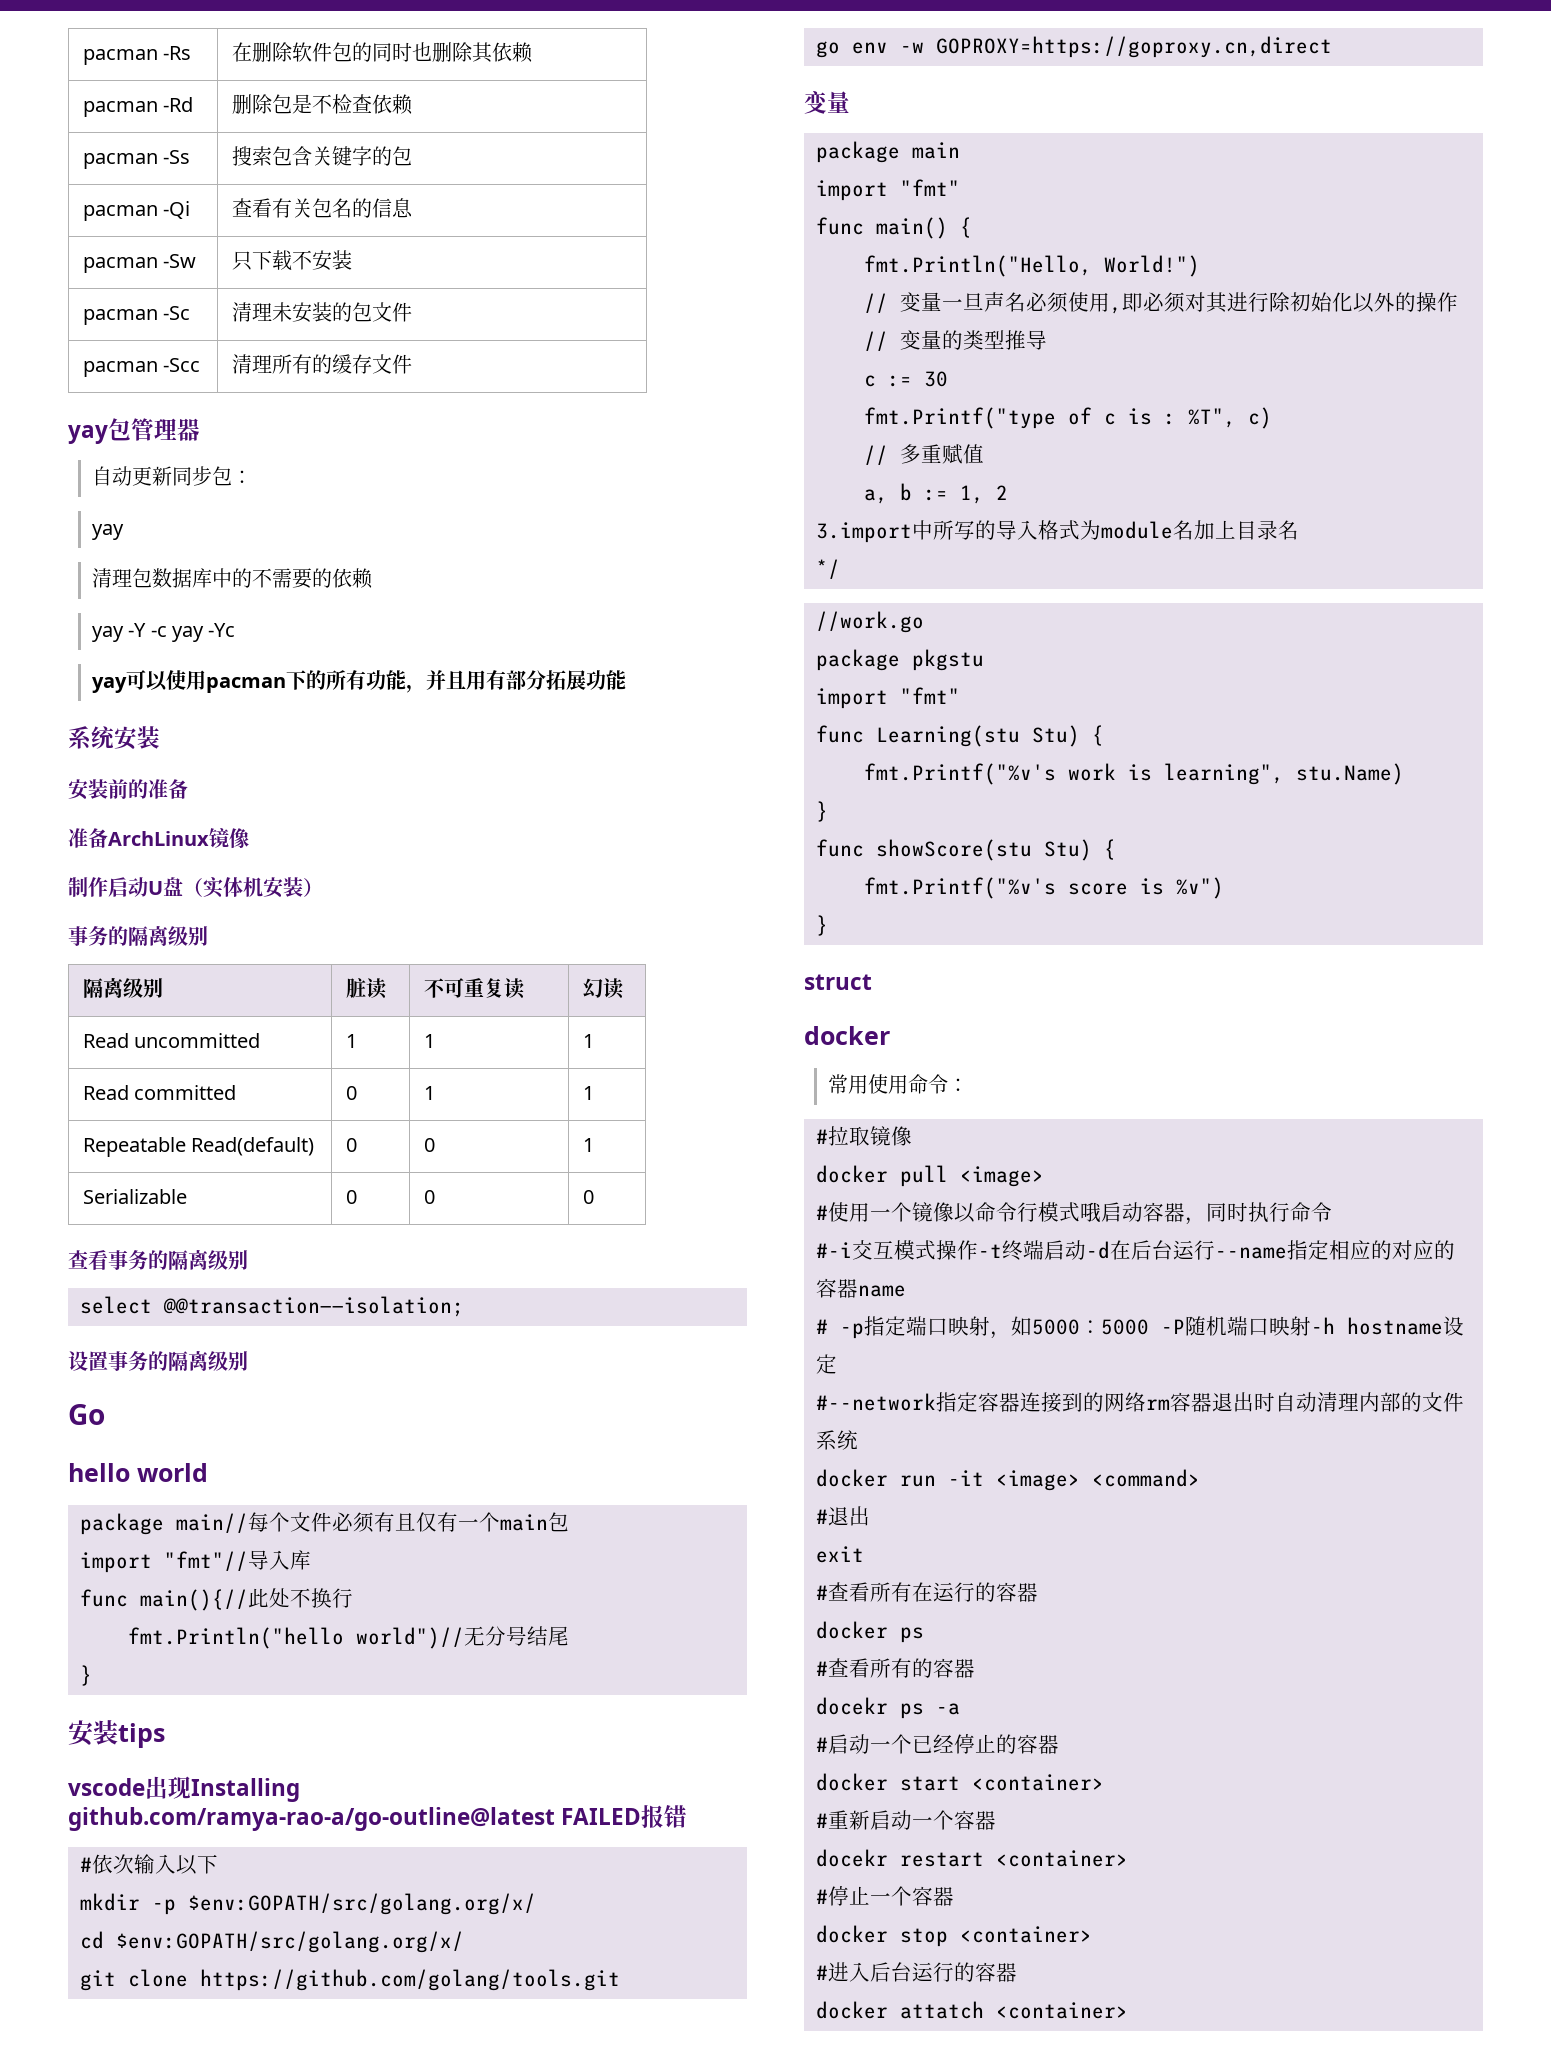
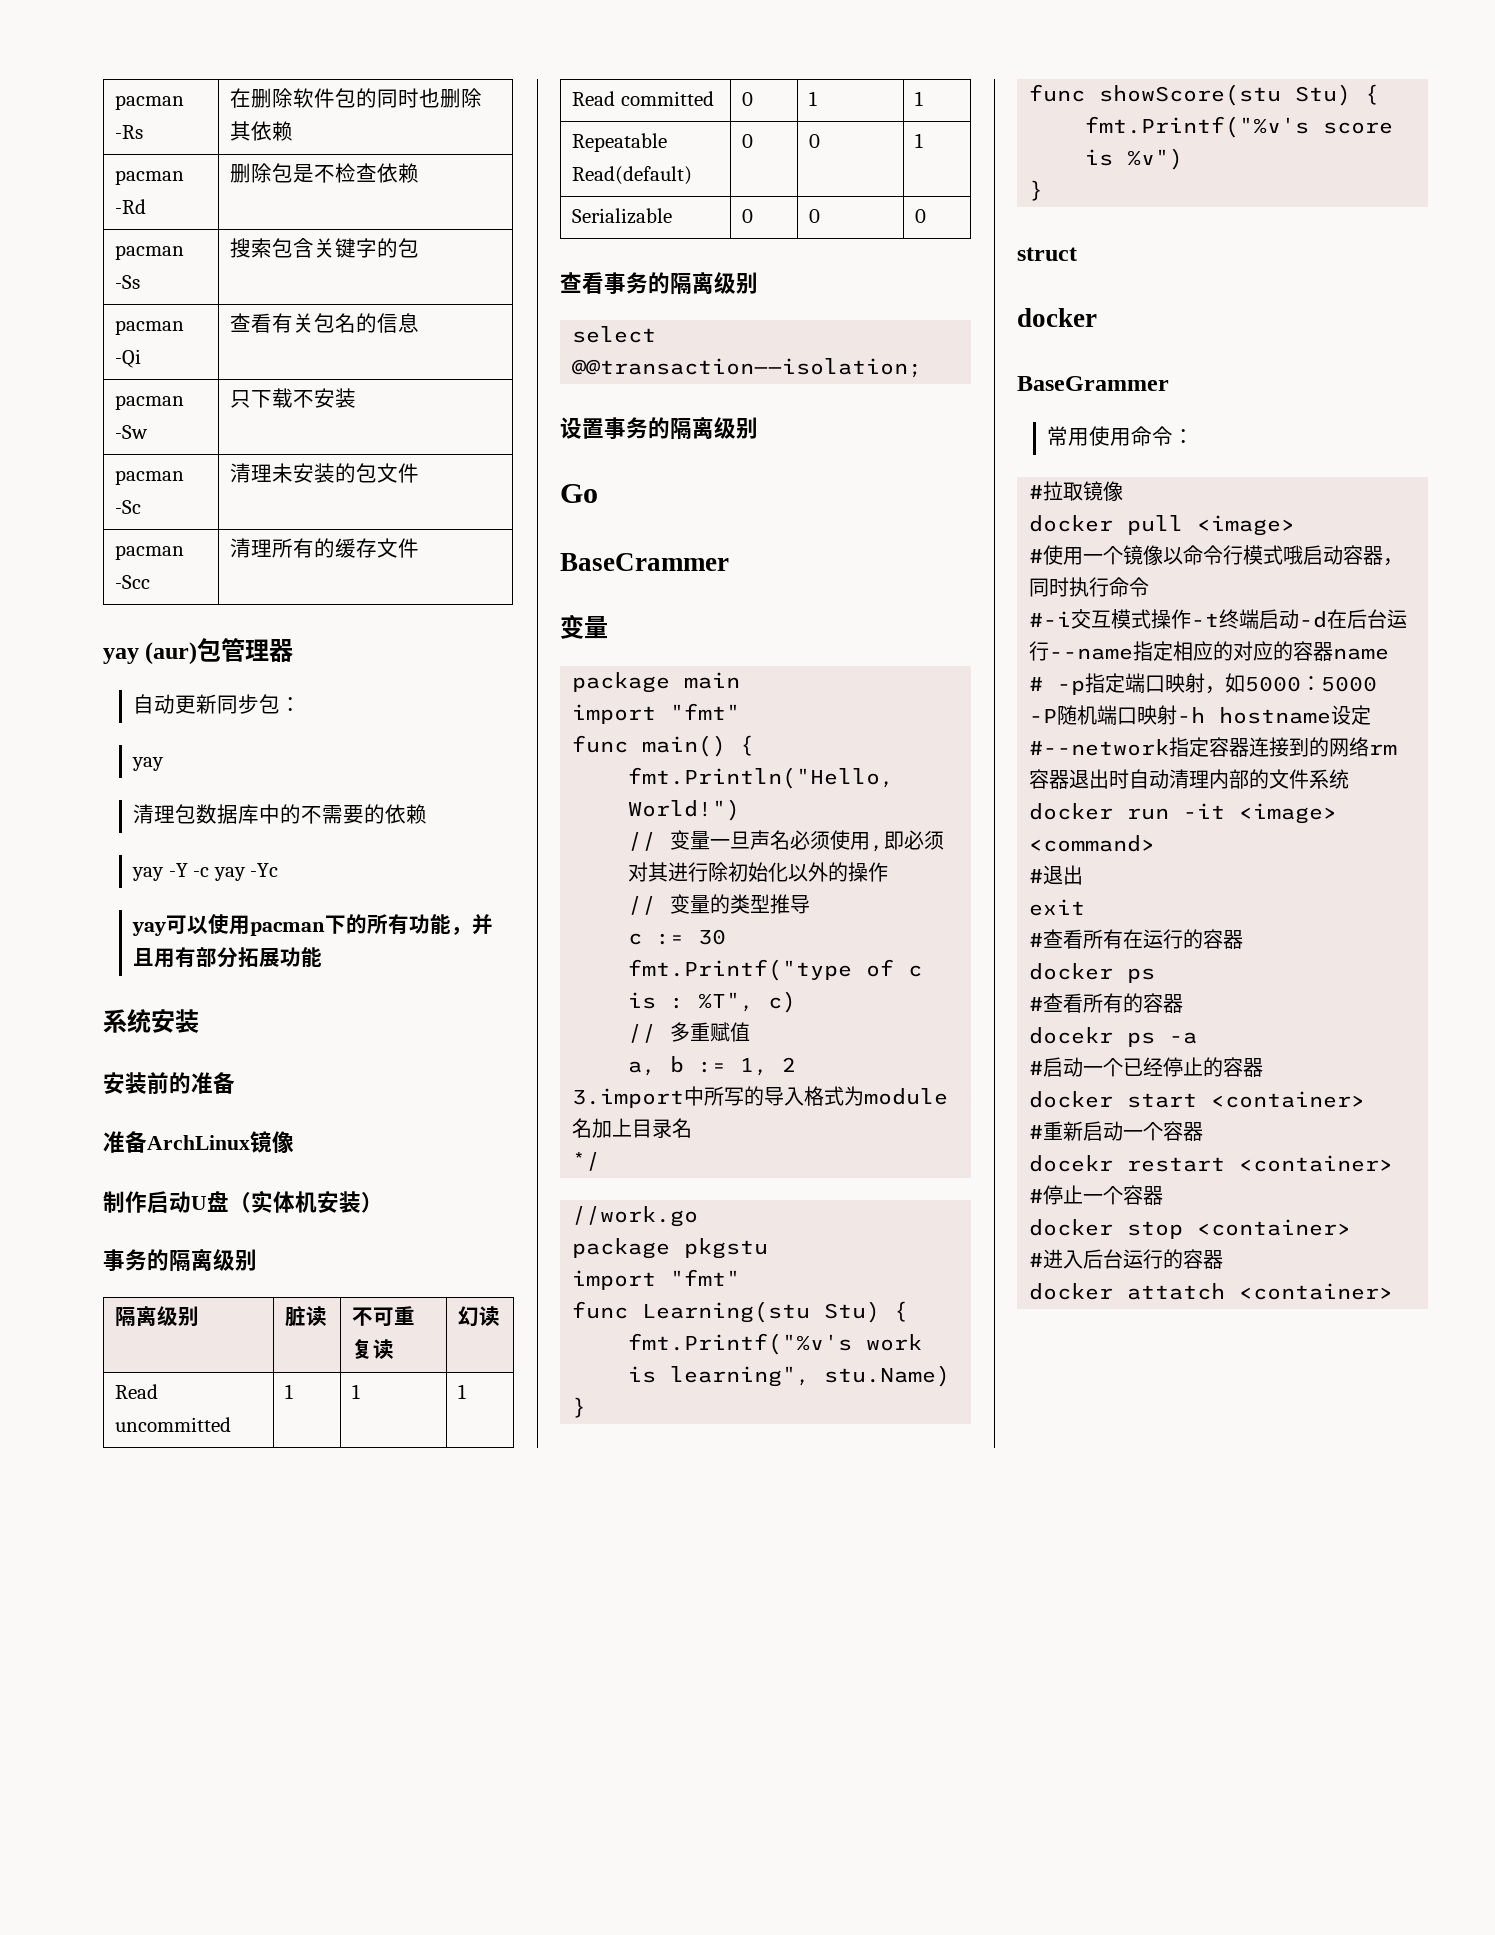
(108, 434) none -> [145,642,198,665] (aur)
[68,1463,208,1482] [80,1512,569,1535] [80,1550,311,1573] [80,1588,353,1611] [128,1626,569,1649] [80,1665,92,1686] [68,1720,165,1748] [68,1776,300,1802] [68,1805,688,1831] [80,1854,218,1875] [80,1893,536,1915] [80,1931,464,1953] [80,1969,620,1991] [816,36,1332,58] hello world // package main//每个文件必须有且仅有一个main包 // import "fmt"//导入库 // func main(){//此处不换行 // fmt.Println("hello world")//无分号结尾 // } // 安装tips // vscode出现Installing github.com/ramya-rao-a/go-outline@latest FAILED报错 // #依次输入以下 // mkdir -p $env:GOPATH/src/golang.org/x/ // cd $env:GOPATH/src/golang.org/x/ // git clone https://github.com/golang/tools.git // go env -w GOPROXY=https://goproxy.cn,direct -> [560,553,729,571] BaseCrammer
(890, 1035) none -> [1017,376,1169,391] // BaseGrammer

